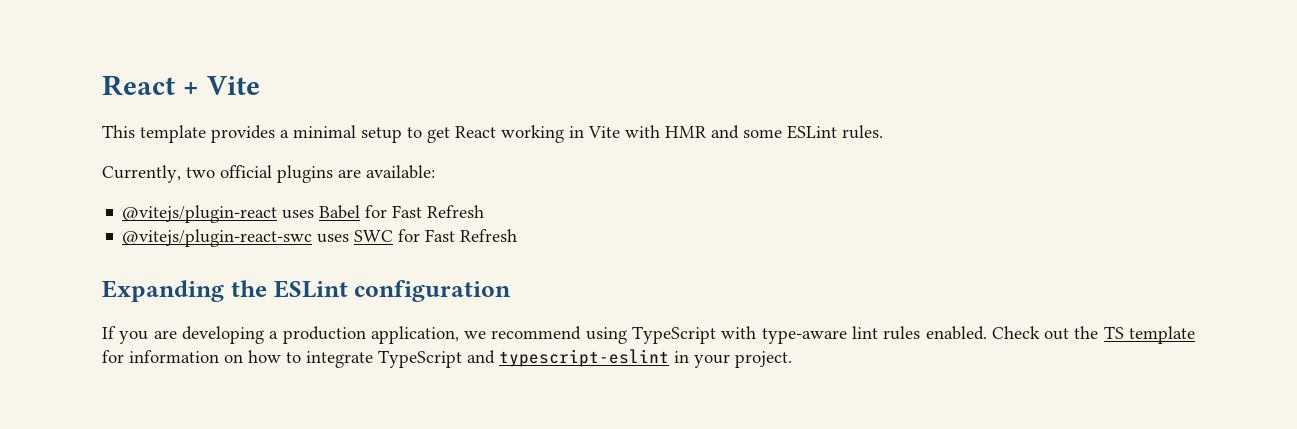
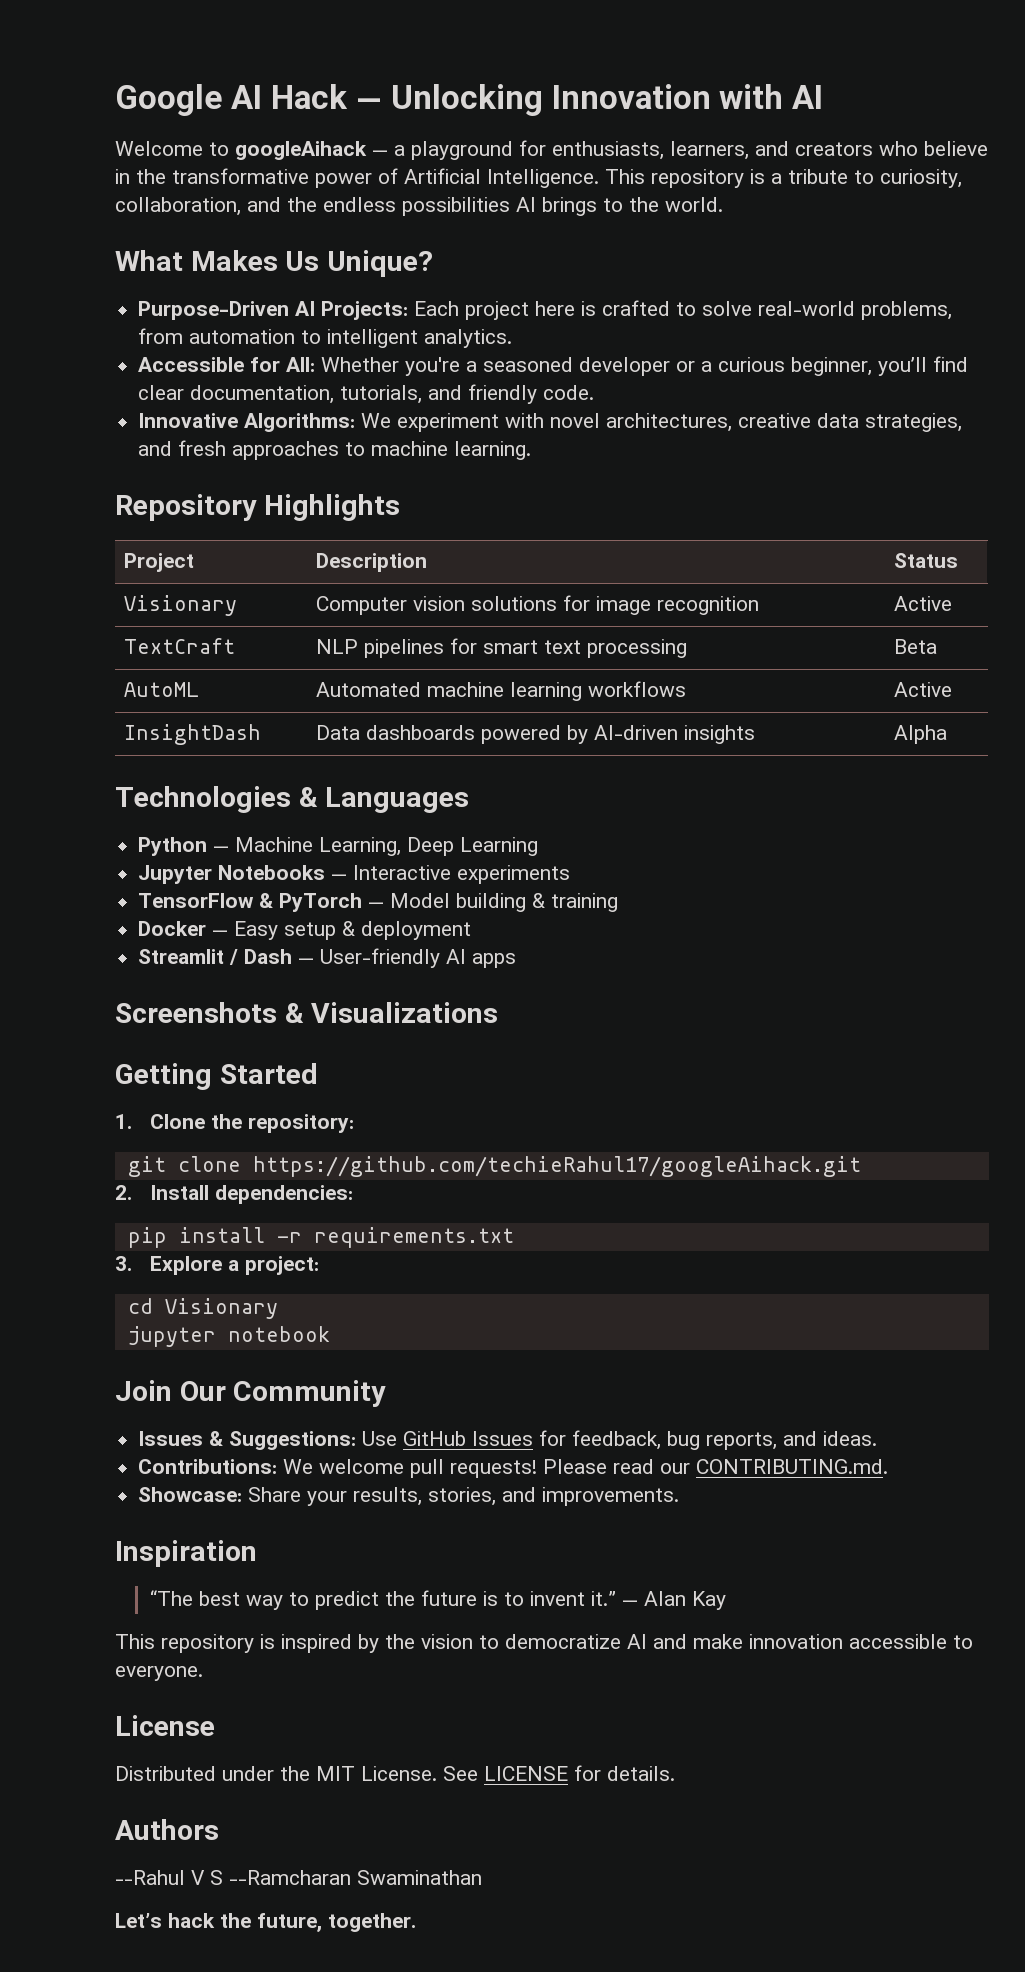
[102,75,260,96] [102,125,883,143] [102,165,435,183] [122,205,485,223] [122,229,518,247] [102,280,512,302] [102,326,1195,344] [102,349,792,368] React + Vite // This template provides a minimal setup to get React working in Vite with HMR and some ESLint rules. // Currently, two official plugins are available: // @vitejs/plugin-react uses Babel for Fast Refresh // @vitejs/plugin-react-swc uses SWC for Fast Refresh // Expanding the ESLint configuration // If you are developing a production application, we recommend using TypeScript with type-aware lint rules enabled. Check out the TS template for information on how to integrate TypeScript and typescript-eslint in your project. -> [115,84,824,116] [115,140,988,160] [115,168,962,188] [115,197,723,216] [115,250,434,277] [138,300,953,320] [138,328,513,348] [138,356,969,376] [138,384,595,404] [138,413,963,432] [138,440,532,460] [115,494,400,521] [124,553,195,572] [316,553,428,572] [894,553,959,568] [124,595,238,616] [316,595,760,615] [894,596,953,611] [124,638,236,654] [316,638,688,658] [894,639,938,654] [124,682,200,697] [316,681,687,701] [894,682,953,697] [124,724,262,745] [316,725,756,744] [894,725,948,744] [115,786,470,813] [138,837,539,856] [138,865,571,884] [138,893,619,912] [138,921,472,940] [138,948,517,968] [115,1002,499,1023] [115,1063,318,1090] [115,1114,354,1133] [127,1156,861,1177] [115,1185,353,1204] [127,1227,514,1248] [115,1256,319,1275] [127,1298,278,1319] [127,1326,330,1347] [115,1380,387,1407] [138,1430,878,1450] [138,1459,889,1478] [138,1487,680,1506] [115,1540,257,1567] [149,1590,726,1610] [115,1634,973,1653] [115,1666,203,1681] [115,1715,215,1736] [115,1765,675,1781] [115,1819,219,1840] [115,1870,482,1885] [115,1913,416,1932] Google AI Hack — Unlocking Innovation with AI // Welcome to googleAihack — a playground for enthusiasts, learners, and creators who believe in the transformative power of Artificial Intelligence. This repository is a tribute to curiosity, collaboration, and the endless possibilities AI brings to the world. // What Makes Us Unique? // Purpose-Driven AI Projects: Each project here is crafted to solve real-world problems, from automation to intelligent analytics. // Accessible for All: Whether you're a seasoned developer or a curious beginner, you’ll find clear documentation, tutorials, and friendly code. // Innovative Algorithms: We experiment with novel architectures, creative data strategies, and fresh approaches to machine learning. // Repository Highlights // Project | Description | Status // Visionary | Computer vision solutions for image recognition | Active // TextCraft | NLP pipelines for smart text processing | Beta // AutoML | Automated machine learning workflows | Active // InsightDash | Data dashboards powered by AI-driven insights | Alpha // Technologies & Languages // Python — Machine Learning, Deep Learning // Jupyter Notebooks — Interactive experiments // TensorFlow & PyTorch — Model building & training // Docker — Easy setup & deployment // Streamlit / Dash — User-friendly AI apps // Screenshots & Visualizations // Getting Started // 1. Clone the repository: // git clone https://github.com/techieRahul17/googleAihack.git // 2. Install dependencies: // pip install -r requirements.txt // 3. Explore a project: // cd Visionary // jupyter notebook // Join Our Community // Issues & Suggestions: Use GitHub Issues for feedback, bug reports, and ideas. // Contributions: We welcome pull requests! Please read our CONTRIBUTING.md. // Showcase: Share your results, stories, and improvements. // Inspiration // “The best way to predict the future is to invent it.” — Alan Kay // This repository is inspired by the vision to democratize AI and make innovation accessible to everyone. // License // Distributed under the MIT License. See LICENSE for details. // Authors // --Rahul V S --Ramcharan Swaminathan // Let’s hack the future, together.

